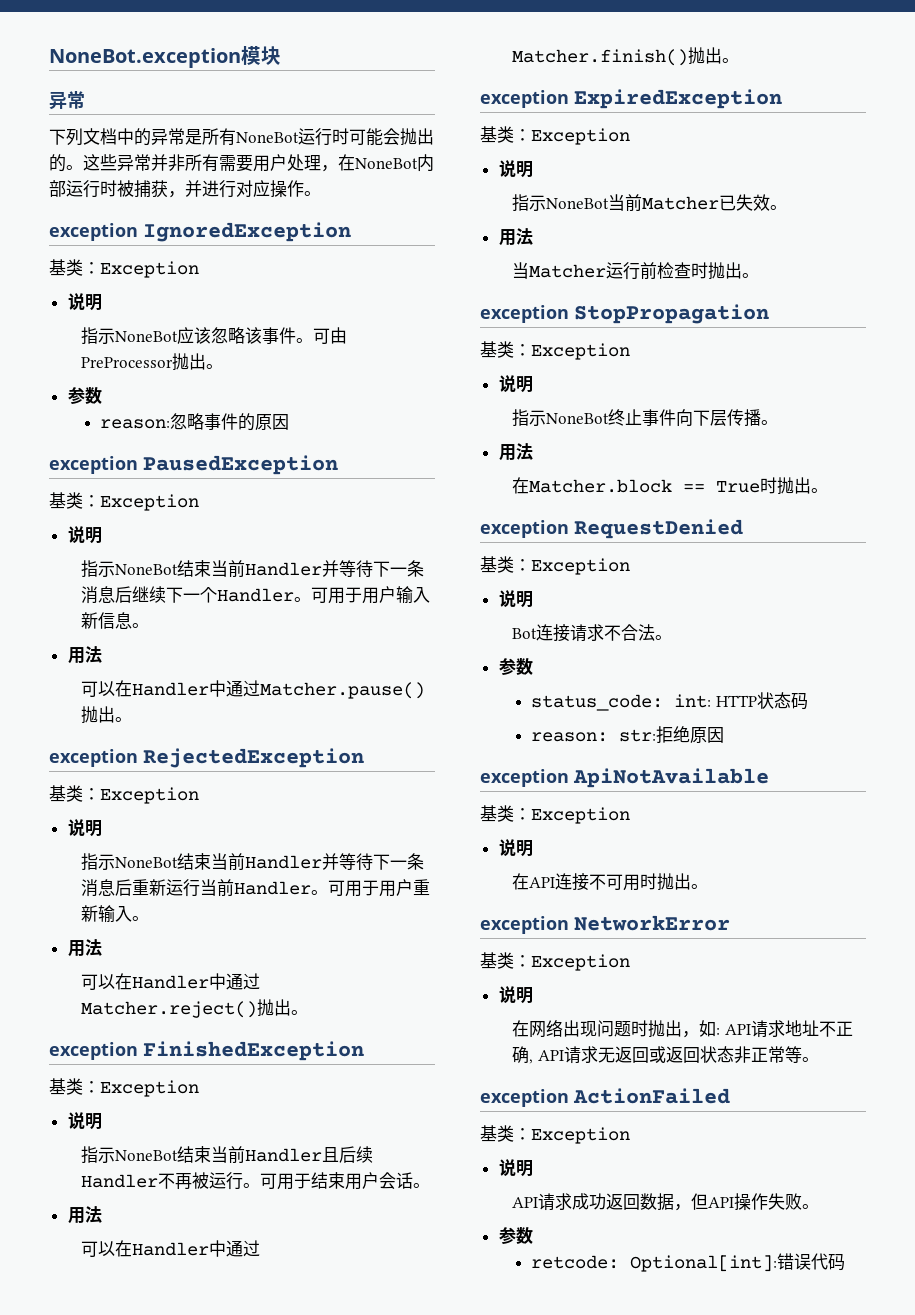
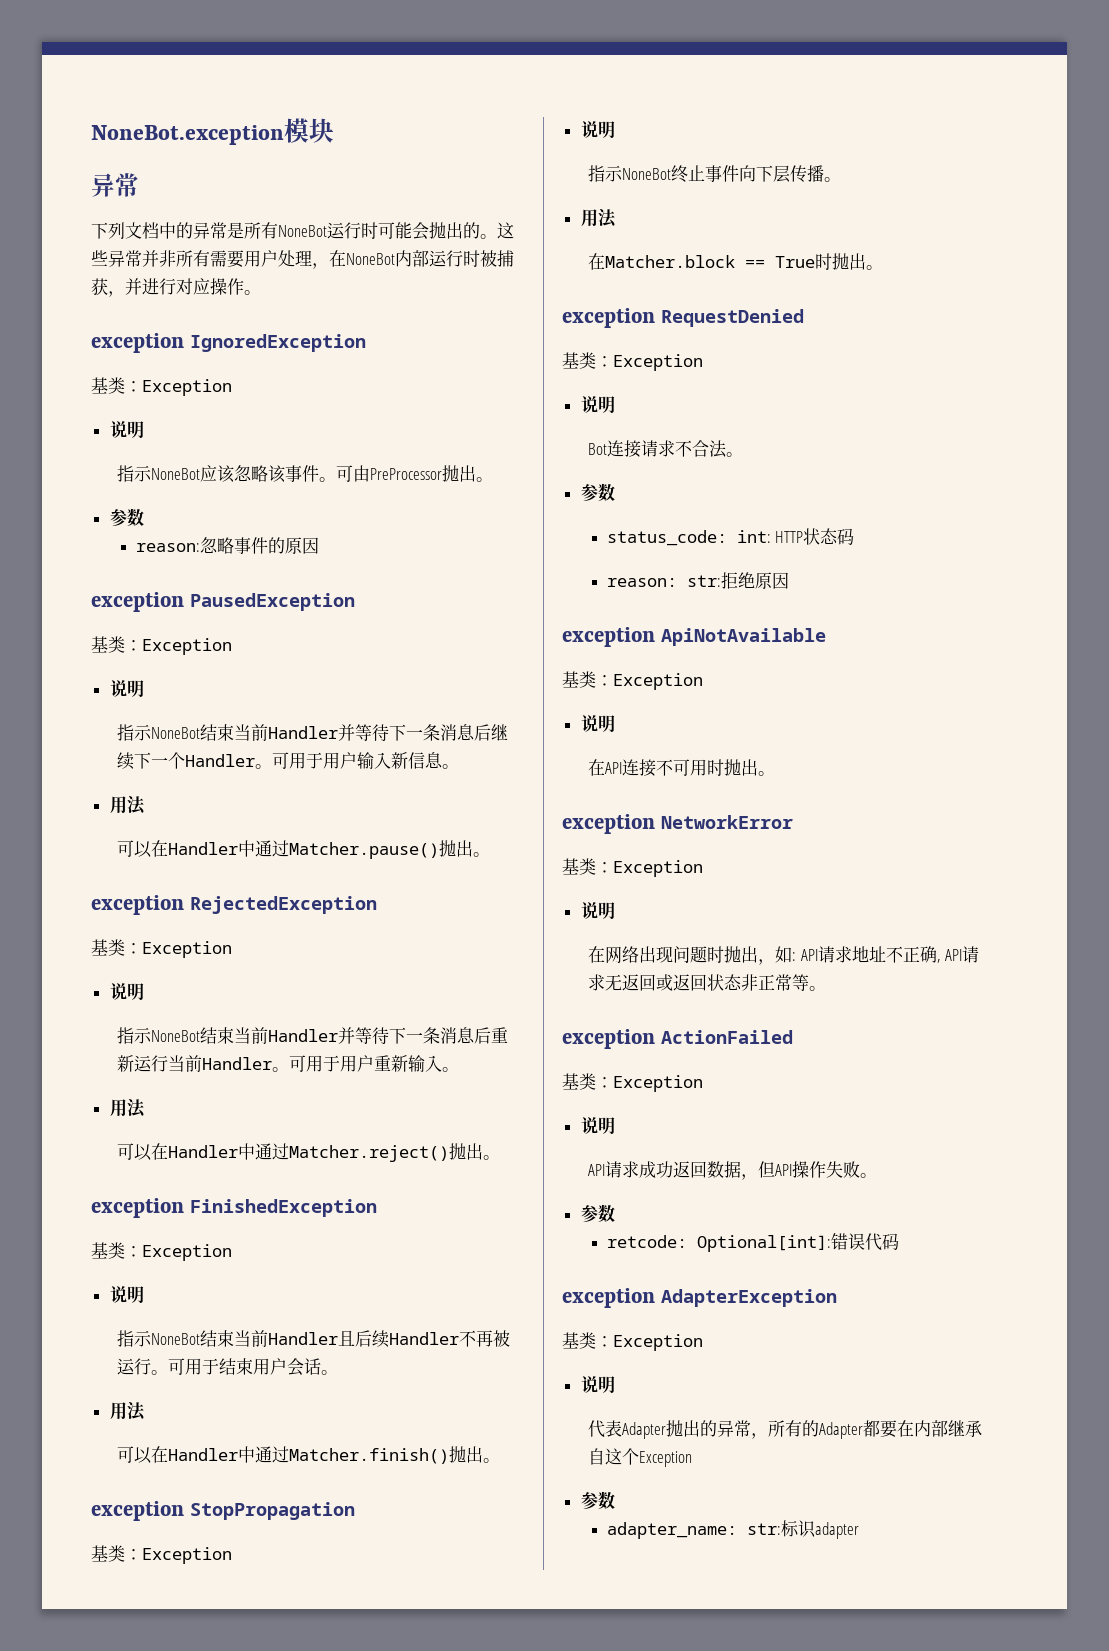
[480,89,782,109] [480,126,630,145] [498,160,533,178] [512,194,788,212] [498,228,533,246] [512,262,760,280] // exception ExpiredException // 基类：Exception // 说明 // 指示NoneBot当前Matcher已失效。 // 用法 // 当Matcher运行前检查时抛出。 -> (501, 1460) none
(845, 1262) none -> [562,1288,838,1308] [562,1332,703,1351] [580,1376,615,1393] [588,1420,983,1439] [588,1448,693,1467] [580,1491,615,1510] [606,1520,859,1539] // exception AdapterException // 基类：Exception // 说明 // 代表Adapter抛出的异常，所有的Adapter都要在内部继承自这个Exception // 参数 // adapter_name: str:标识adapter

